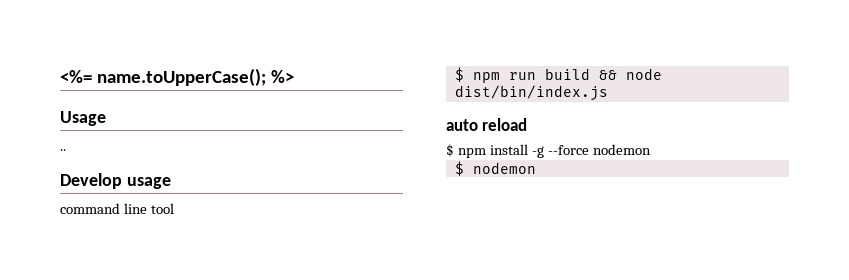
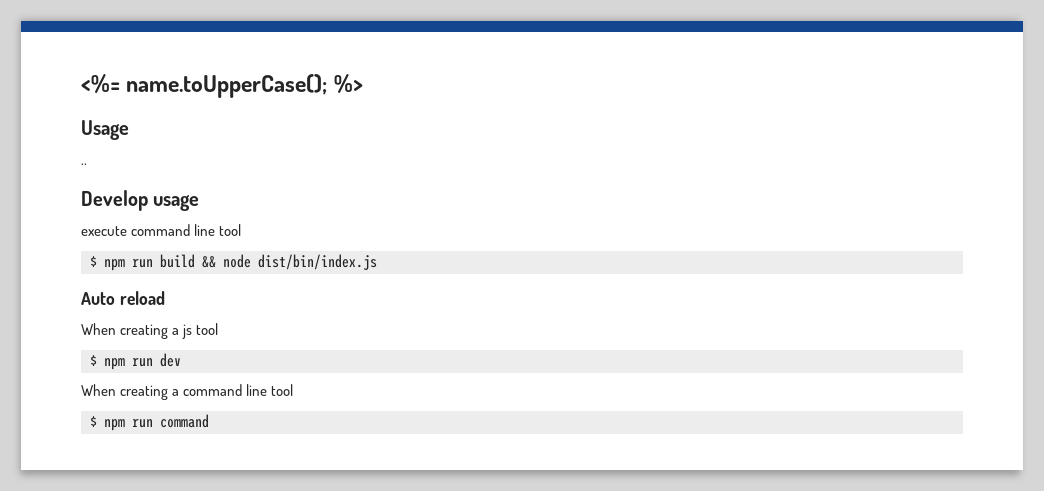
(171, 183) none -> [81,226,127,236] execute
[446,119,478,131] auto -> [81,292,115,305] Auto
[446,144,651,158] [454,161,536,176] $ npm install -g --force nodemon // $ nodemon -> [81,323,219,339] [90,353,181,370] [81,384,294,400] [90,414,209,431] When creating a js tool // $ npm run dev // When creating a command line tool // $ npm run command

